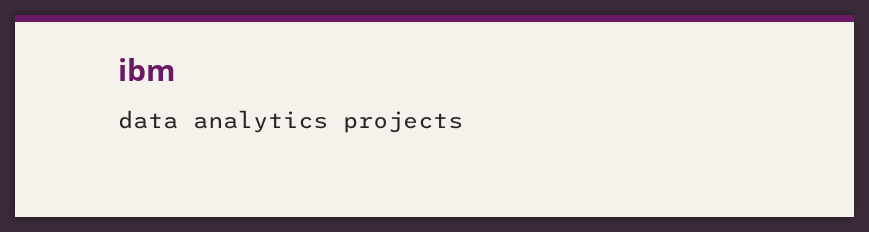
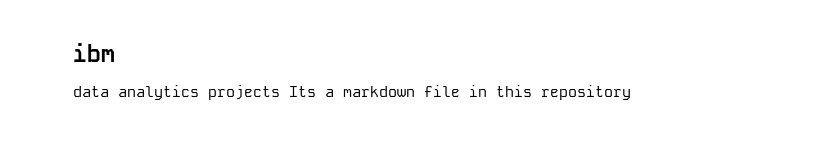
(463, 122) none -> [289,85,631,100] Its a markdown file in this repository

